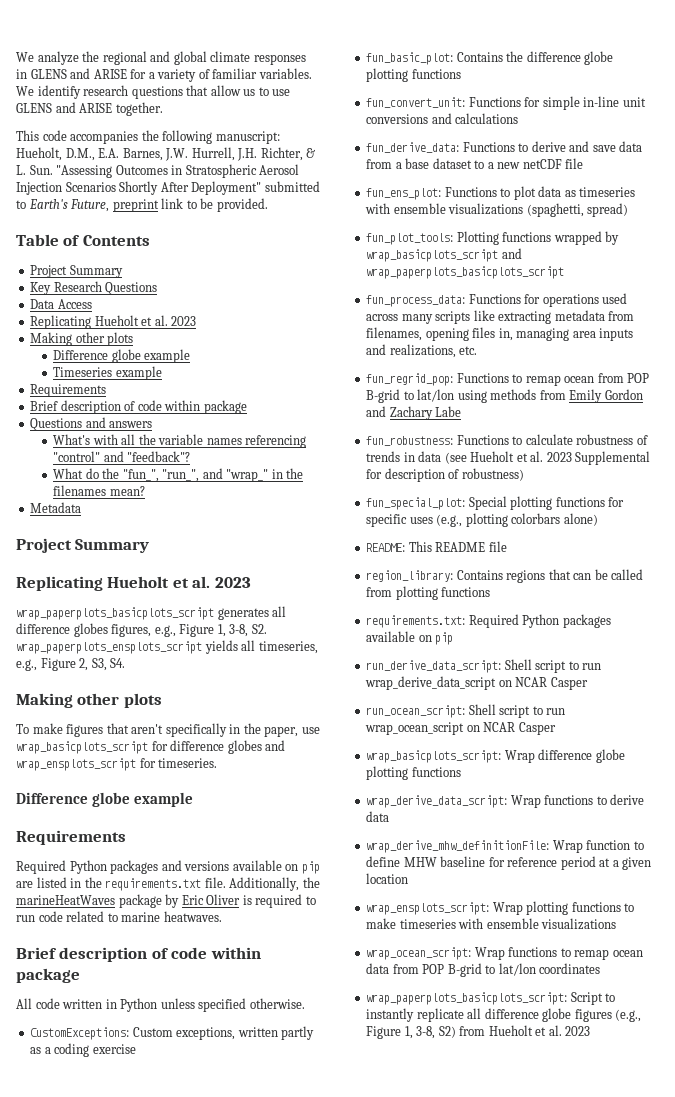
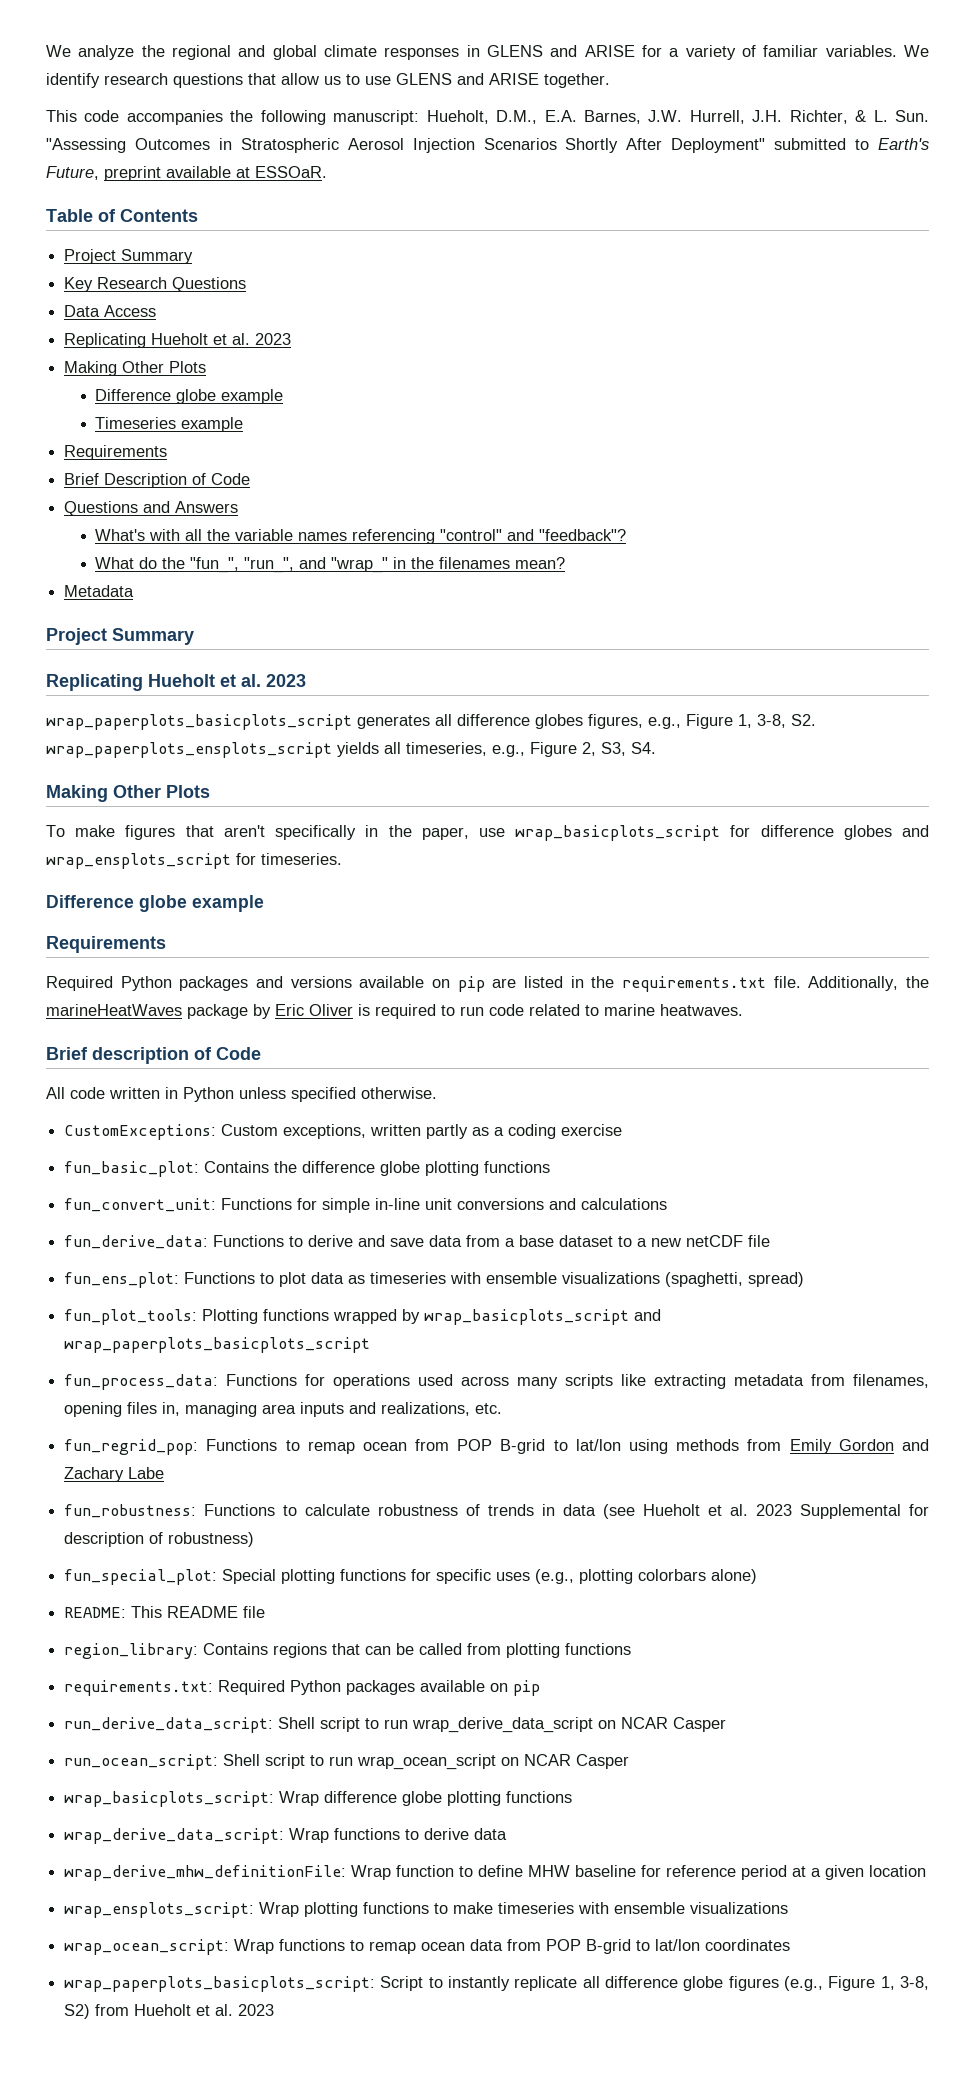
[161,198,268,212] link to be provided. -> [166,166,327,178] available at ESSOaR.
[75,332,134,346] other plots -> [122,361,207,373] Other Plots
[60,400,247,414] description of code within package -> [104,473,251,488] Description of Code
[109,421,153,428] answers -> [175,501,239,513] Answers
[77,693,162,708] other plots -> [113,785,210,798] Other Plots
[171,947,261,959] [16,968,80,983] code within package -> [216,1047,261,1060] Code

